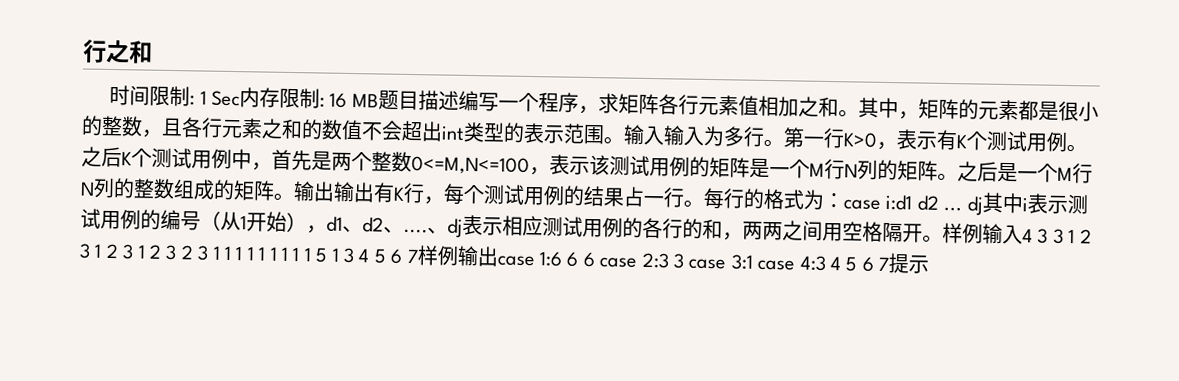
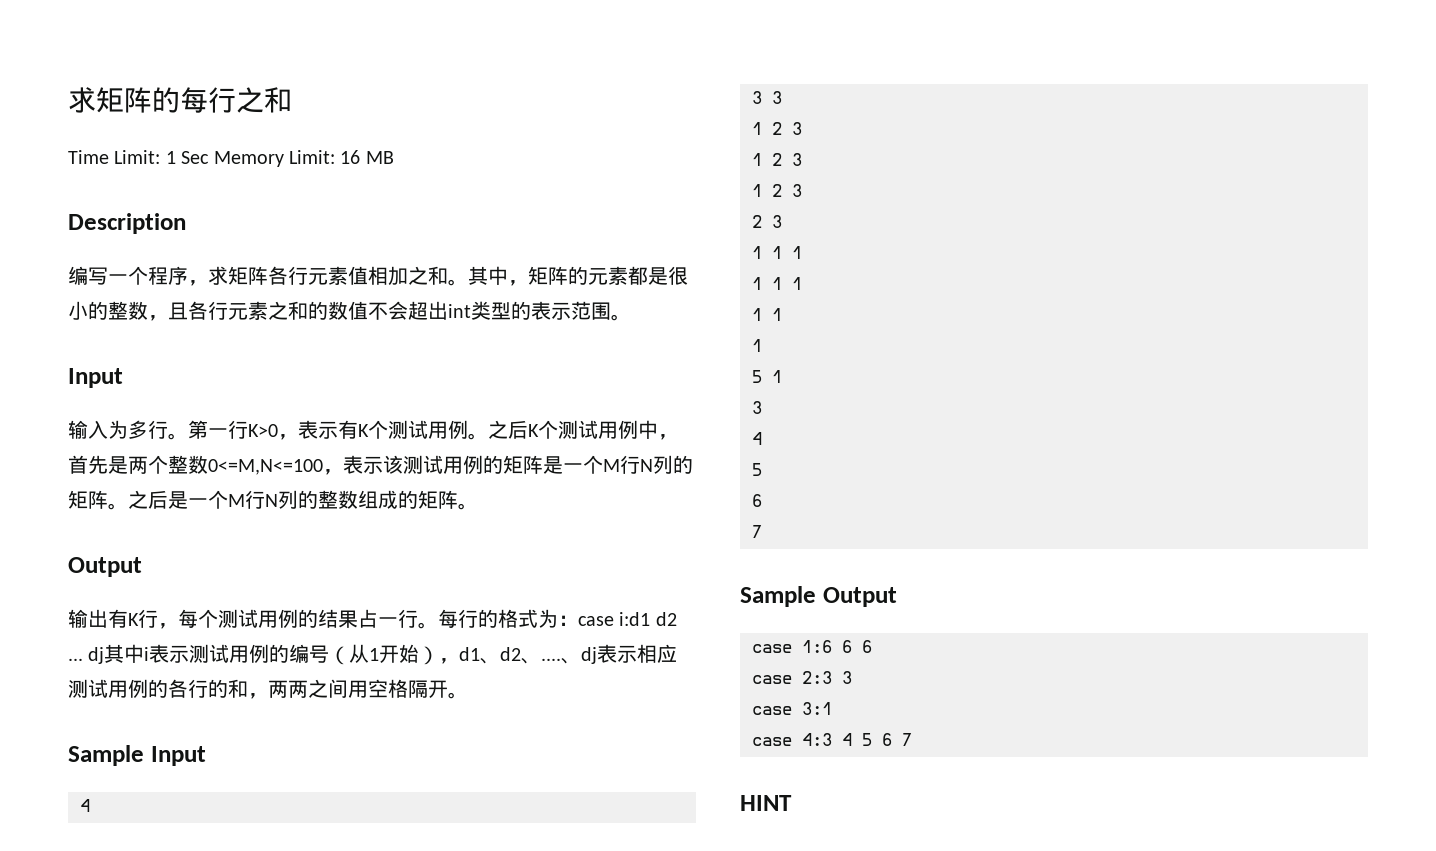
(83, 51) none -> [68,87,208,113] 求矩阵的每
[109,84,325,109] 时间限制: 1 Sec内存限制: -> [68,150,335,167] Time Limit: 1 Sec Memory Limit:
[377,90,459,111] 题目描述 -> [68,213,186,234] // Description //
[623,124,665,146] 输入 -> [68,368,123,388] // Input //
[293,181,335,202] 输出 -> [68,557,142,577] // Output //
[942,222,1033,245] 样例输入4 -> [68,745,206,766] [80,799,90,812] // Sample Input // 4 //
[1068,229,1092,244] [79,243,312,262] 1 2 3 1 2 3 1 2 3 2 3 1 1 1 1 1 1 1 1 1 -> [752,122,802,135] [752,153,802,166] [752,184,802,197] [752,215,782,228] [752,246,802,259] [752,277,802,290] [752,308,782,321] [752,339,762,352] // 1 2 3 // 1 2 3 // 1 2 3 // 2 3 // 1 1 1 // 1 1 1 // 1 1 // 1 //
[343,245,499,267] 3 4 5 6 7样例输出 -> [752,401,762,414] [752,432,762,445] [752,463,762,476] [752,494,762,507] [752,525,762,538] [740,586,897,607] // 3 // 4 // 5 // 6 // 7 // Sample Output //
(595, 259) none -> (872, 646) //
(684, 261) none -> (852, 677) //
(753, 262) none -> (832, 708) //
[888,253,930,274] 提示 -> [740,795,792,811] // HINT

